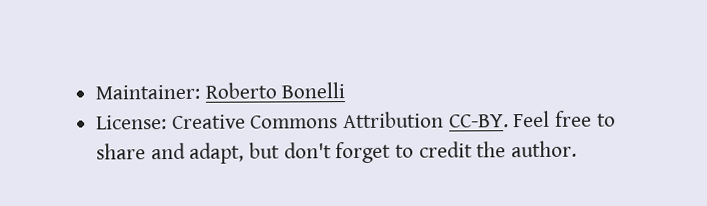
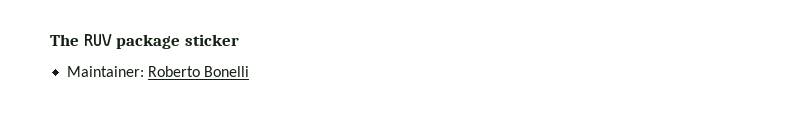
(95, 92) none -> [50,34,239,49] The RUV package sticker //
[96,110,616,130] [96,140,578,164] // License: Creative Commons Attribution CC-BY. Feel free to share and adapt, but don't forget to credit the author. -> (250, 71) none

